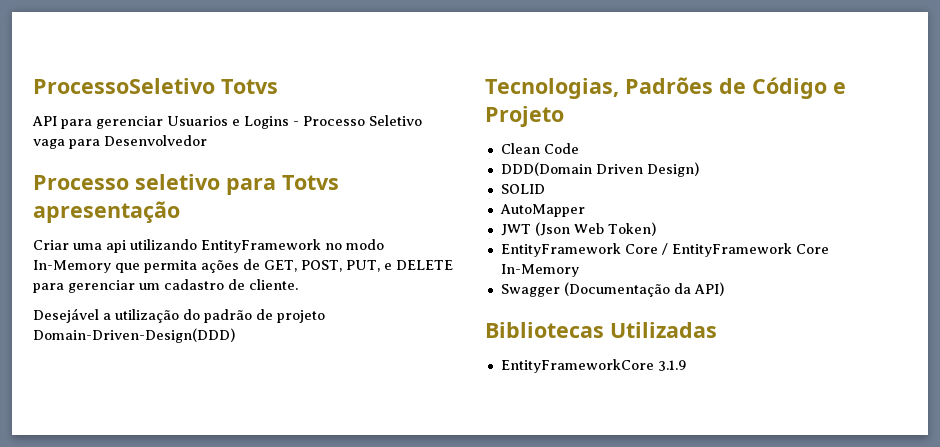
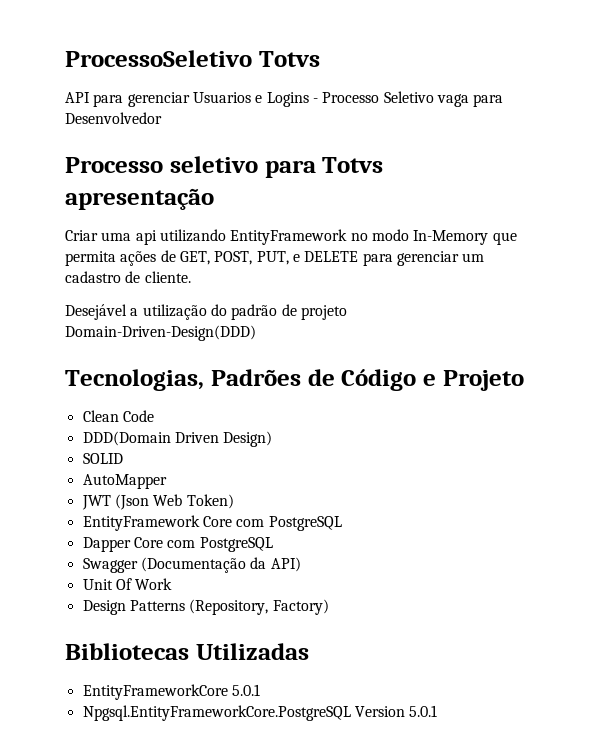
[661,243,829,257] [500,264,579,277] [500,282,724,297] / EntityFramework Core In-Memory // Swagger (Documentação da API) -> [236,516,342,531] [82,537,273,552] [82,557,301,573] [82,578,173,590] [82,599,329,615] com PostgreSQL // Dapper Core com PostgreSQL // Swagger (Documentação da API) // Unit Of Work // Design Patterns (Repository, Factory)
[657,360,687,371] 3.1.9 -> [231,684,260,696] [82,705,438,721] 5.0.1 // Npgsql.EntityFrameworkCore.PostgreSQL Version 5.0.1

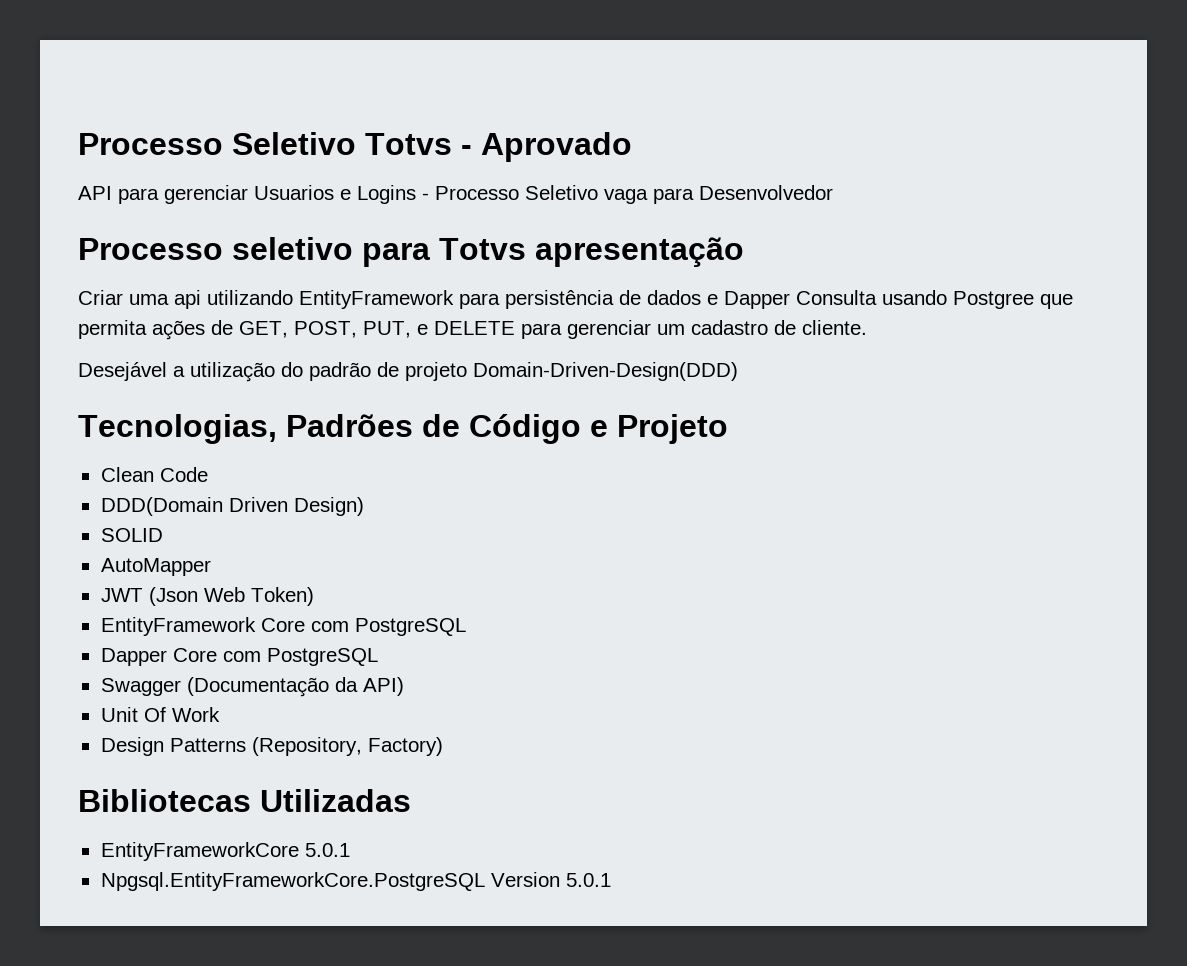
[65,50,320,67] ProcessoSeletivo Totvs -> [78,132,632,162] Processo Seletivo Totvs - Aprovado
[350,229,489,245] no modo In-Memory -> [459,290,1034,309] para persistência de dados e Dapper Consulta usando Postgree

